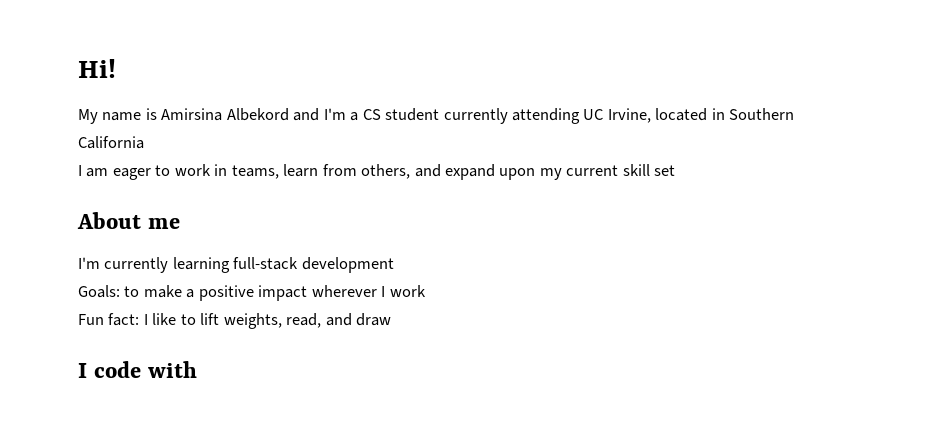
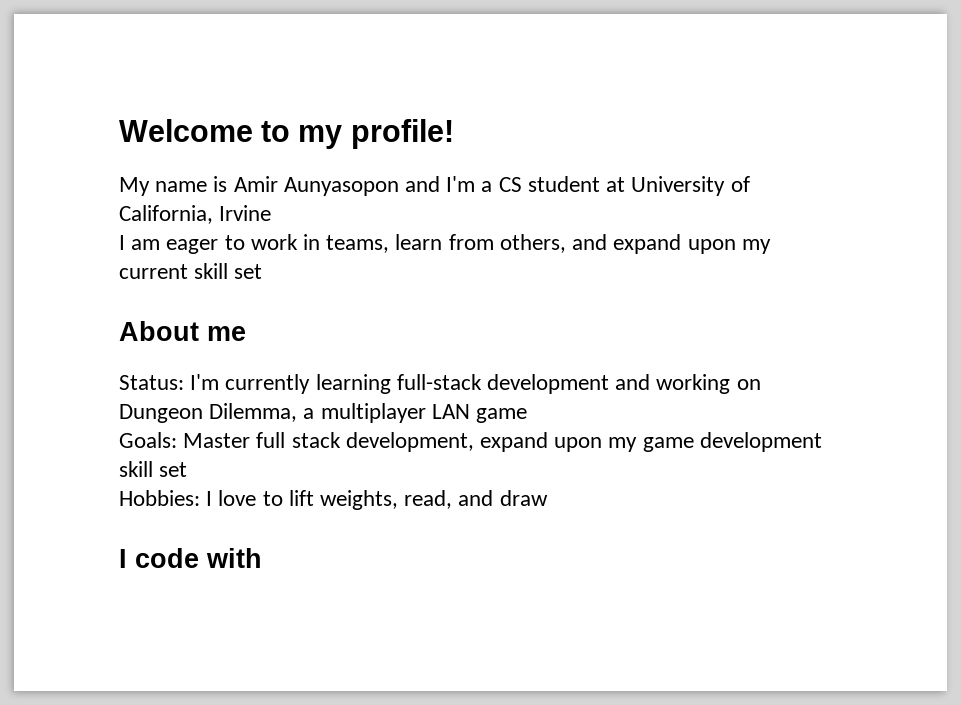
[78,59,116,78] Hi! -> [119,119,454,149] Welcome to my profile!
[161,108,289,121] Amirsina Albekord -> [233,176,399,196] Amir Aunyasopon
[443,108,795,124] [78,136,144,149] currently attending UC Irvine, located in Southern California -> [606,176,750,196] [119,205,272,224] at University of California, Irvine
(180, 223) none -> [119,375,184,390] Status:
[78,285,426,301] [78,313,177,326] // Goals: to make a positive impact wherever I work // Fun fact: I like -> [615,374,761,394] [119,403,528,423] [119,432,822,452] [119,461,188,477] [119,490,257,506] and working on Dungeon Dilemma, a multiplayer LAN game // Goals: Master full stack development, expand upon my game development skill set // Hobbies: I love

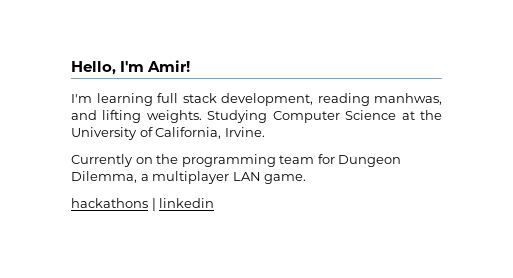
[119,119,454,149] [119,176,750,196] [119,205,272,224] [119,234,771,254] [119,263,263,279] [119,321,246,341] [119,374,761,394] Welcome to my profile! // My name is Amir Aunyasopon and I'm a CS student at University of California, Irvine // I am eager to work in teams, learn from others, and expand upon my current skill set // About me // Status: I'm currently learning full-stack development and working on -> [71,60,191,75] [71,93,442,106] [71,110,442,123] [71,127,265,140] [71,154,335,167] Hello, I'm Amir! // I'm learning full stack development, reading manhwas, and lifting weights. Studying Computer Science at the University of California, Irvine. // Currently on the programming team for
[476,408,528,423] [119,432,822,452] [119,461,188,477] [119,490,548,510] [119,548,262,568] game // Goals: Master full stack development, expand upon my game development skill set // Hobbies: I love to lift weights, read, and draw // I code with -> [264,174,307,184] [71,198,215,211] game. // hackathons | linkedin

